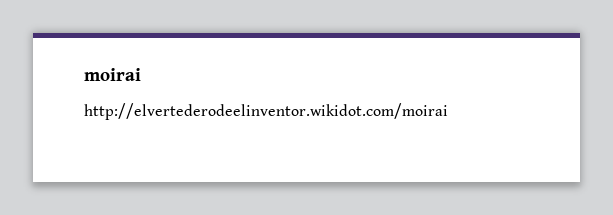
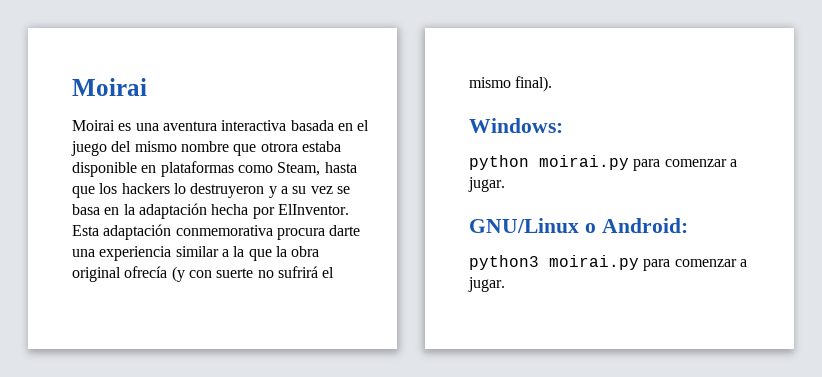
[84,68,141,81] [84,103,448,120] moirai // http://elvertederodeelinventor.wikidot.com/moirai -> [72,78,147,96] [72,120,370,131] [71,141,341,156] [72,161,357,177] [72,183,350,198] [72,203,349,219] [72,224,361,240] [72,246,320,261] [72,266,335,282] [469,76,553,92] [469,118,563,133] [469,155,737,171] [468,177,505,192] [469,218,688,233] [469,255,747,271] [468,277,505,292] Moirai // Moirai es una aventura interactiva basada en el juego del mismo nombre que otrora estaba disponible en plataformas como Steam, hasta que los hackers lo destruyeron y a su vez se basa en la adaptación hecha por ElInventor. Esta adaptación conmemorativa procura darte una experiencia similar a la que la obra original ofrecía (y con suerte no sufrirá el mismo final). // Windows: // python moirai.py para comenzar a jugar. // GNU/Linux o Android: // python3 moirai.py para comenzar a jugar.

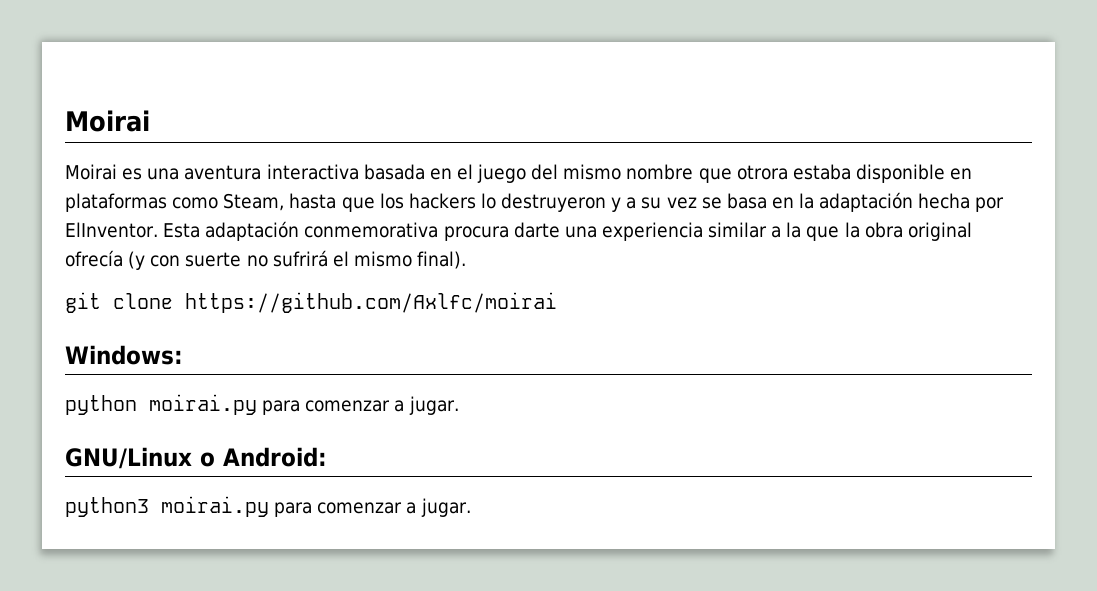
(553, 84) none -> [65,292,557,313] // git clone https://github.com/Axlfc/moirai

